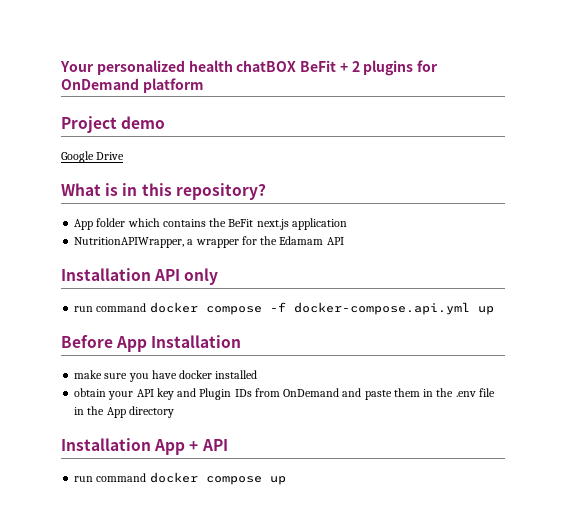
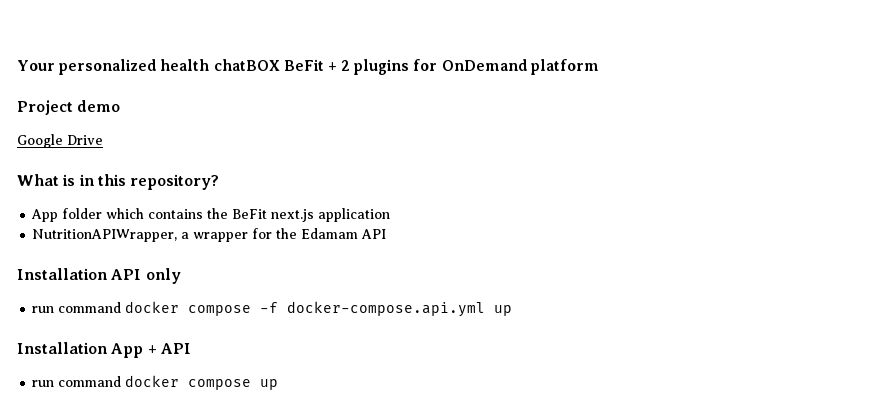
[61,335,242,352] [74,370,258,382] [74,388,495,400] [74,406,174,418] // Before App Installation // make sure you have docker installed // obtain your API key and Plugin IDs from OnDemand and paste them in the .env file in the App directory -> (513, 310) none

